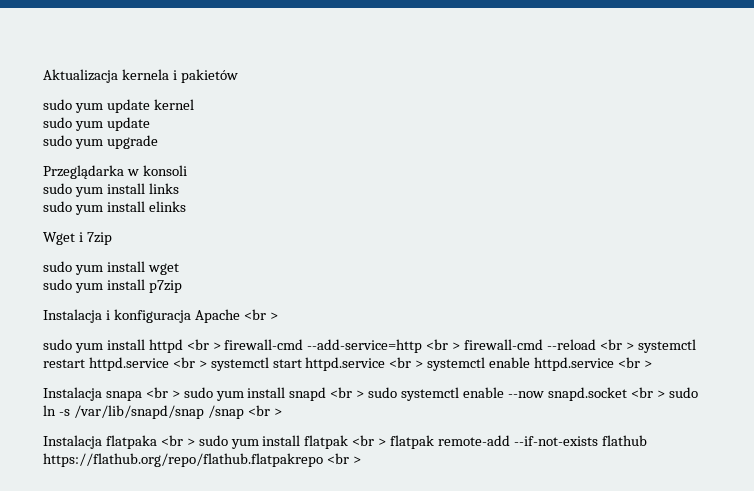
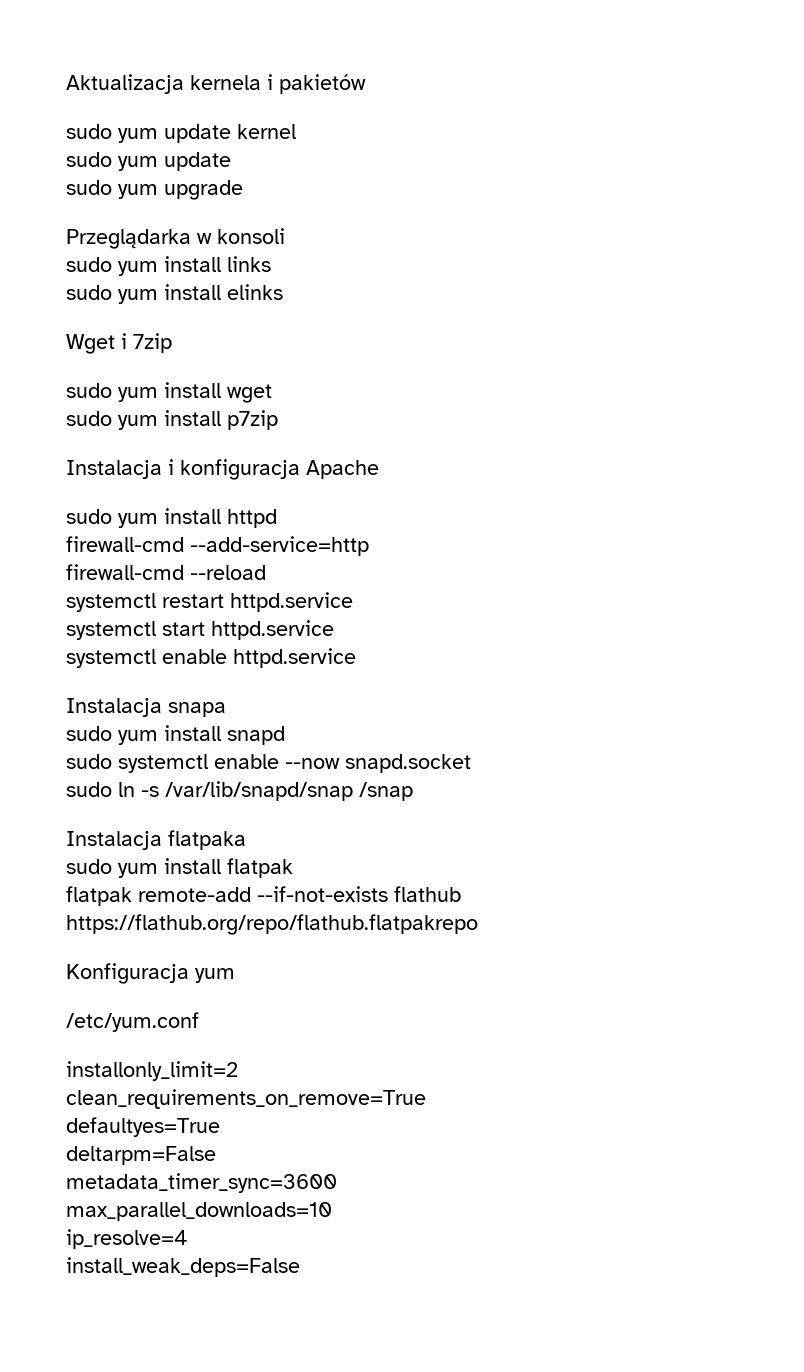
[243,309,278,320] <br > -> (379, 469) none
[186,339,221,350] <br > -> (277, 518) //
[426,339,461,350] <br > -> (369, 546) //
[599,339,634,350] <br > -> (266, 572) //
[172,357,207,368] <br > -> (353, 602) //
[389,357,424,368] <br > -> (334, 630) //
[617,357,652,368] <br > -> (356, 658) none
[145,387,180,398] <br > -> (226, 709) //
[330,387,365,398] <br > -> (285, 735) //
[630,387,665,398] <br > -> (471, 763) //
[247,405,282,416] <br > -> (413, 791) none
[160,435,195,446] <br > -> (246, 840) //
[352,435,387,446] <br > -> (293, 868) //
[326,453,361,464] <br > -> [66,963,235,984] [66,1012,199,1032] [66,1061,238,1081] [66,1089,426,1109] [66,1117,220,1137] [66,1146,216,1165] [66,1173,337,1193] [66,1202,332,1221] [66,1229,188,1249] [66,1257,300,1277] // Konfiguracja yum // /etc/yum.conf // installonly_limit=2 // clean_requirements_on_remove=True // defaultyes=True // deltarpm=False // metadata_timer_sync=3600 // max_parallel_downloads=10 // ip_resolve=4 // install_weak_deps=False

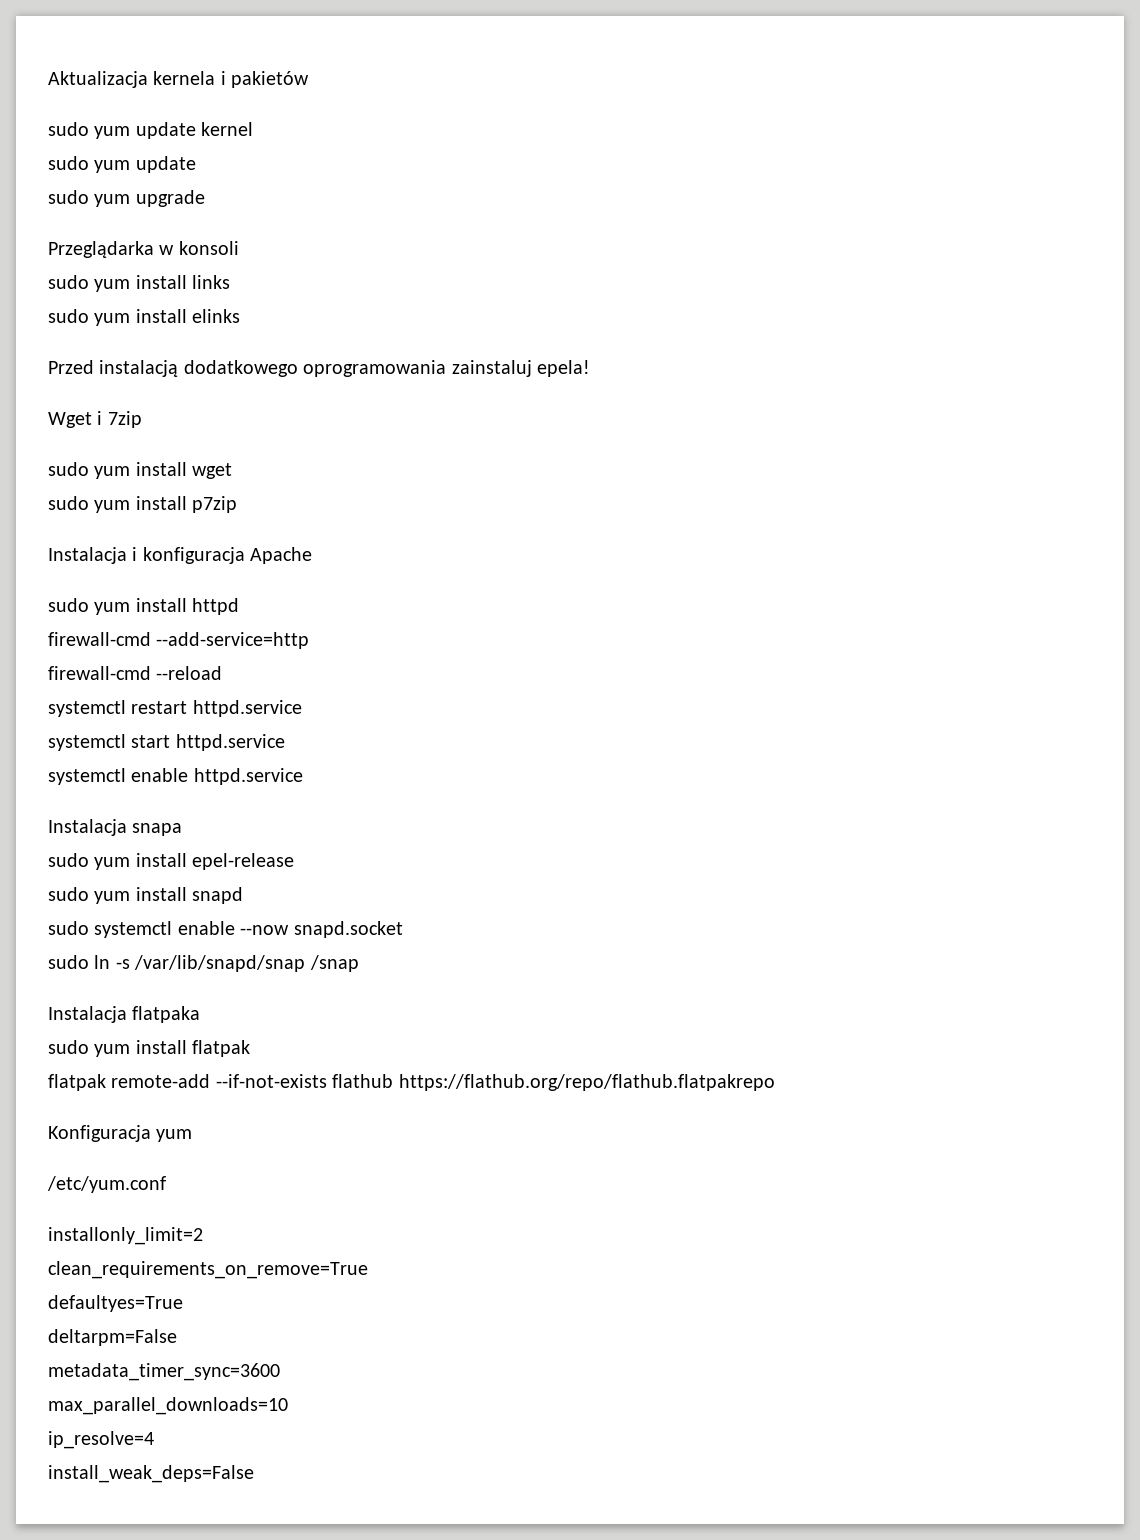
(283, 292) none -> [48,360,590,377] // Przed instalacją dodatkowego oprogramowania zainstaluj epela!
(226, 709) none -> [48,853,295,870] // sudo yum install epel-release

